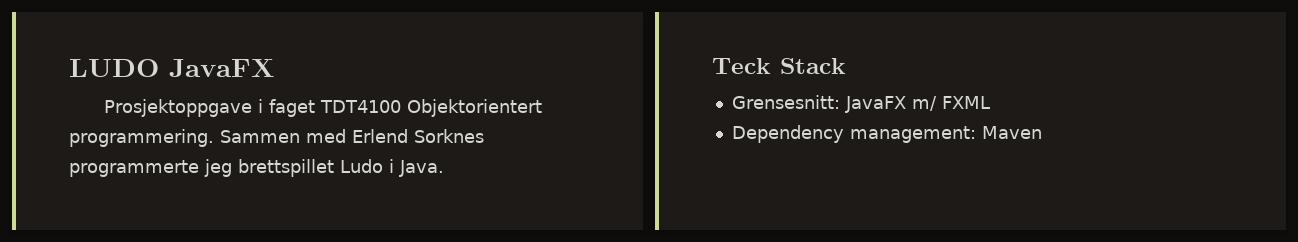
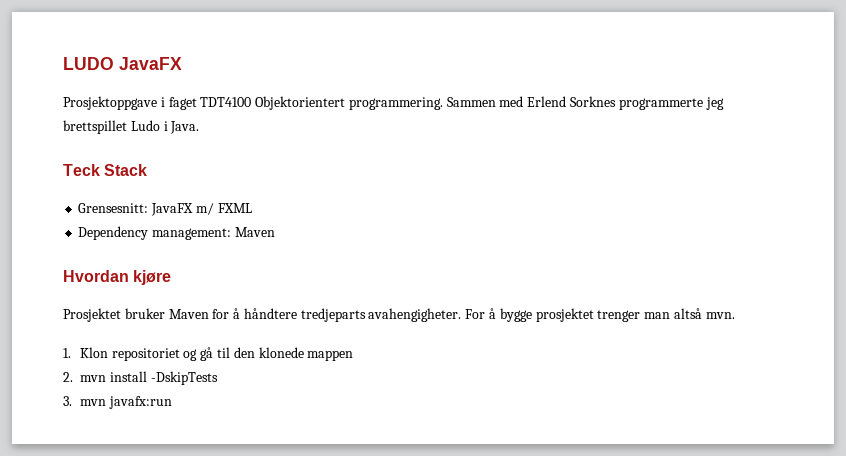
(1042, 132) none -> [63,270,172,285] [63,308,735,322] [63,347,354,361] [63,371,218,385] [63,396,172,409] // Hvordan kjøre // Prosjektet bruker Maven for å håndtere tredjeparts avahengigheter. For å bygge prosjektet trenger man altså mvn. // 1. Klon repositoriet og gå til den klonede mappen // 2. mvn install -DskipTests // 3. mvn javafx:run

